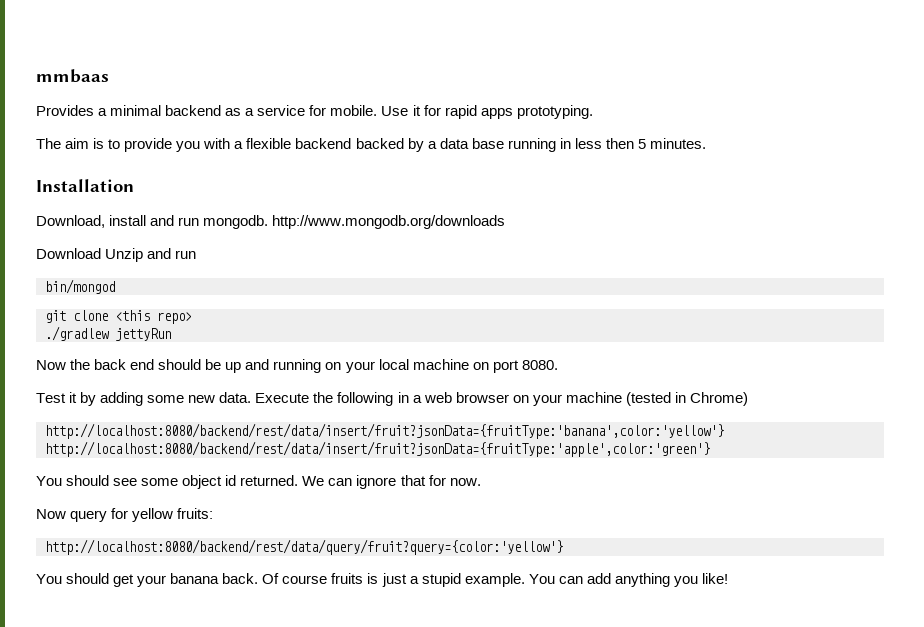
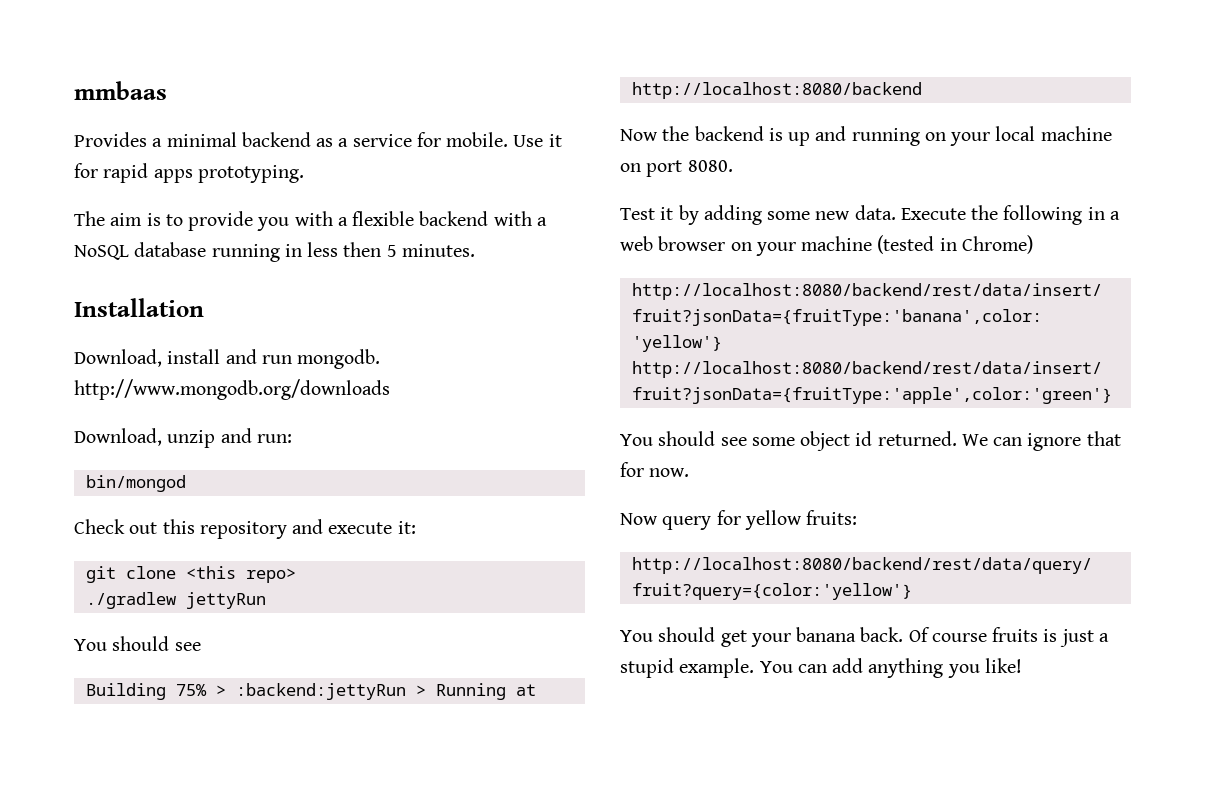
[355,138,504,152] backed by a data base -> [493,211,547,226] [74,242,207,260] with a NoSQL database
[36,248,197,262] [45,279,115,294] Download Unzip and run // bin/mongod -> [74,428,292,448] [85,475,186,492] [74,519,416,539] Download, unzip and run: // bin/mongod // Check out this repository and execute it:
[36,359,222,370] Now the back end should be -> [74,636,201,651] [85,683,536,700] [631,82,922,99] [620,126,783,141] You should see // Building 75% > :backend:jettyRun > Running at http://localhost:8080/backend // Now the backend is

